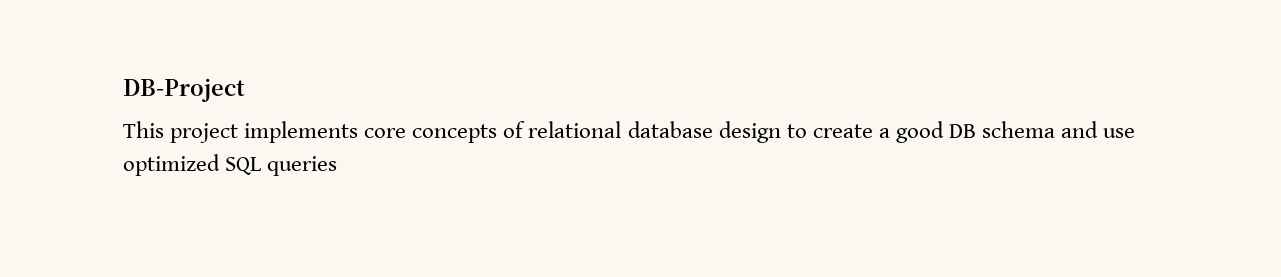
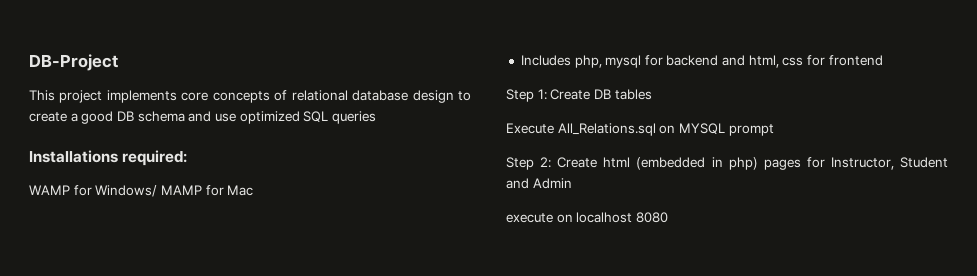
(338, 166) none -> [29,150,188,166] [29,185,254,197] [520,55,883,68] [506,89,652,102] [506,123,774,136] [506,157,948,170] [506,178,572,189] [506,212,668,223] // Installations required: // WAMP for Windows/ MAMP for Mac // Includes php, mysql for backend and html, css for frontend // Step 1: Create DB tables // Execute All_Relations.sql on MYSQL prompt // Step 2: Create html (embedded in php) pages for Instructor, Student and Admin // execute on localhost 8080

